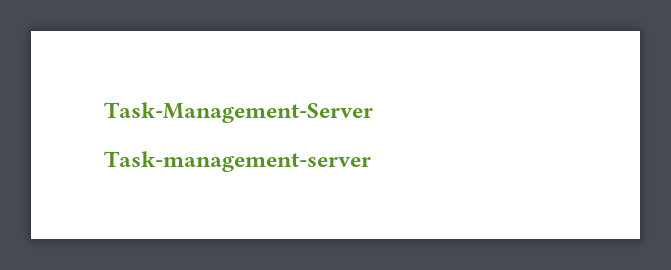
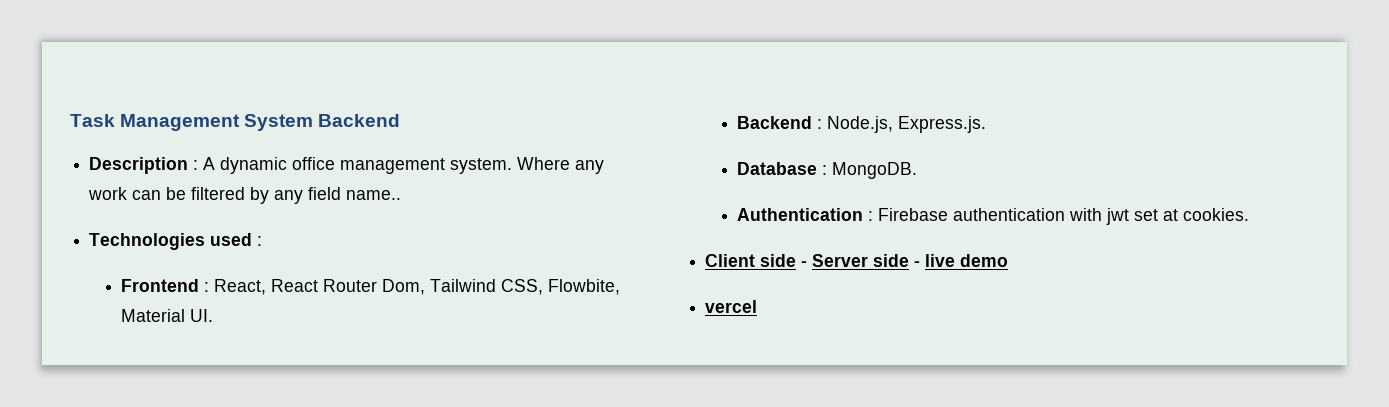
[104,102,373,123] [104,151,371,172] Task-Management-Server // Task-management-server -> [70,114,401,131] [89,157,605,174] [88,187,402,204] [89,233,263,250] [121,279,621,295] [121,309,214,322] [737,116,987,133] [737,162,918,179] [737,208,1250,225] [705,254,1009,267] [705,300,758,313] Task Management System Backend // Description : A dynamic office management system. Where any work can be filtered by any field name.. // Technologies used : // Frontend : React, React Router Dom, Tailwind CSS, Flowbite, Material UI. // Backend : Node.js, Express.js. // Database : MongoDB. // Authentication : Firebase authentication with jwt set at cookies. // Client side - Server side - live demo // vercel

